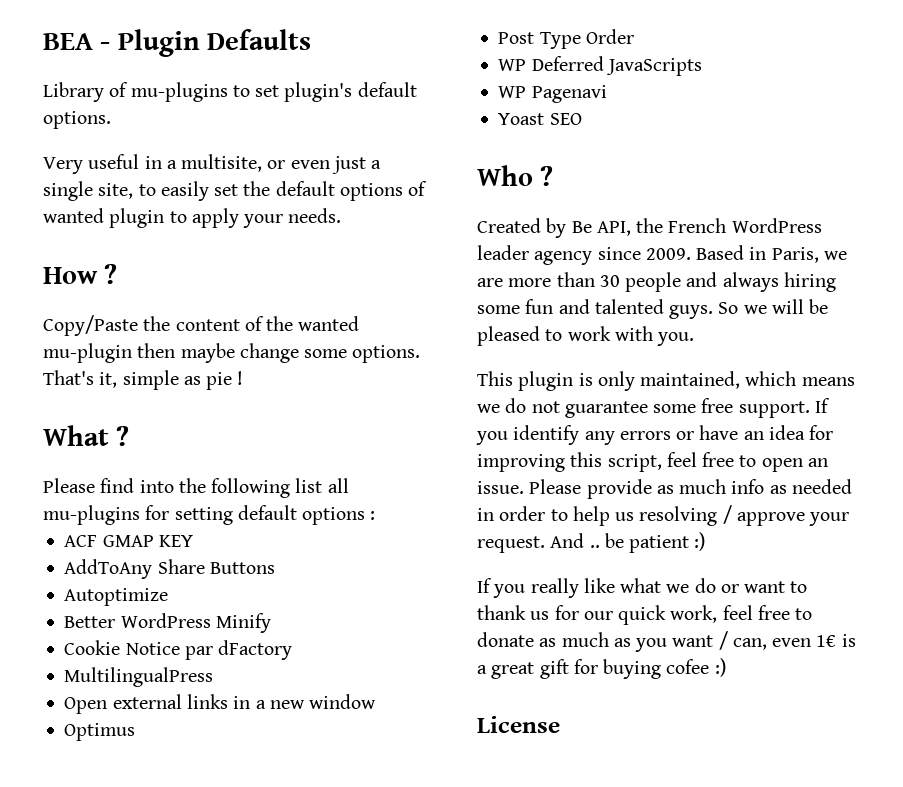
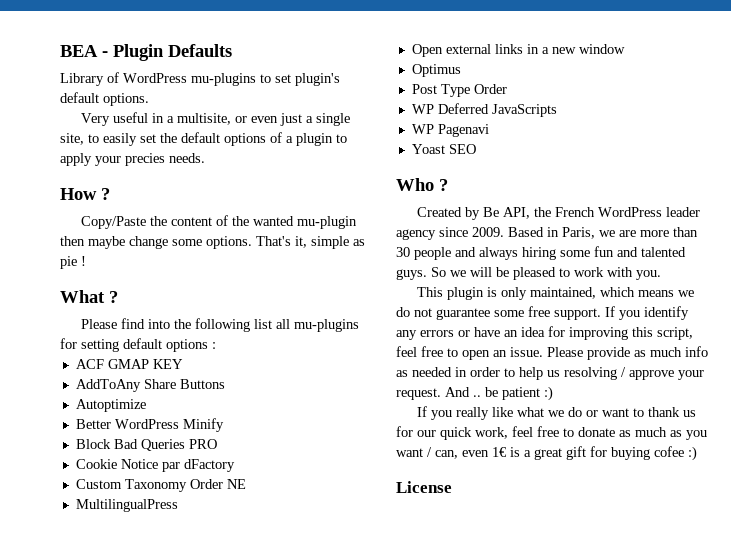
(129, 89) none -> [123,73,187,83] WordPress
[43,208,104,223] wanted -> [286,136,293,143] a
(284, 221) none -> [125,153,165,166] precies
(271, 623) none -> [75,439,217,451] // Block Bad Queries PRO
(293, 650) none -> [75,479,246,492] // Custom Taxonomy Order NE

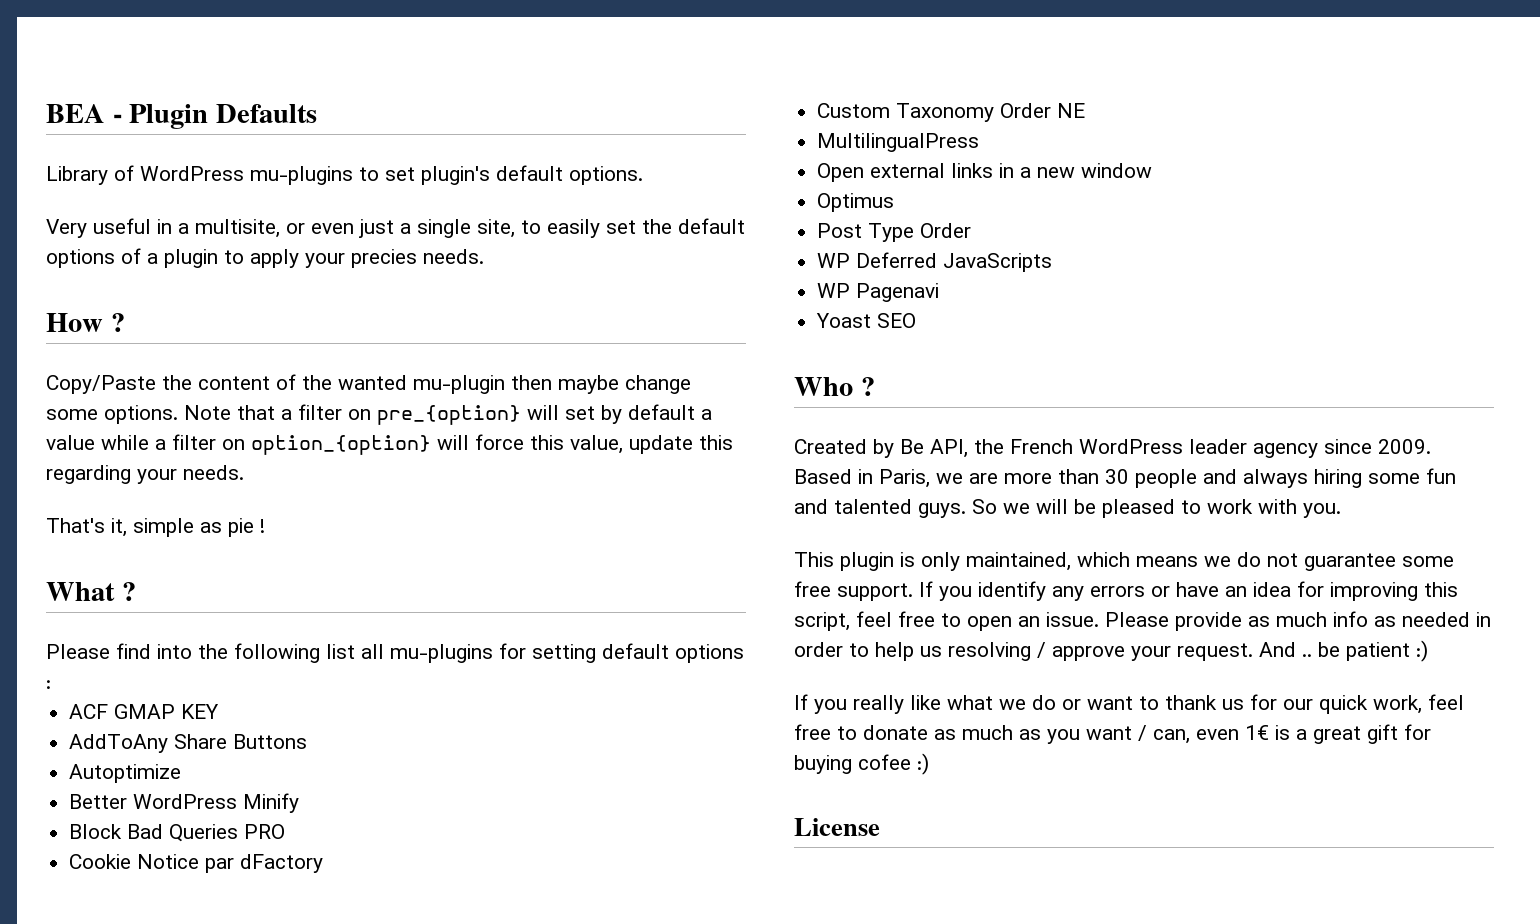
(252, 242) none -> [184,404,712,425] [46,434,733,455] [46,465,244,484] Note that a filter on pre_{option} will set by default a value while a filter on option_{option} will force this value, update this regarding your needs. //

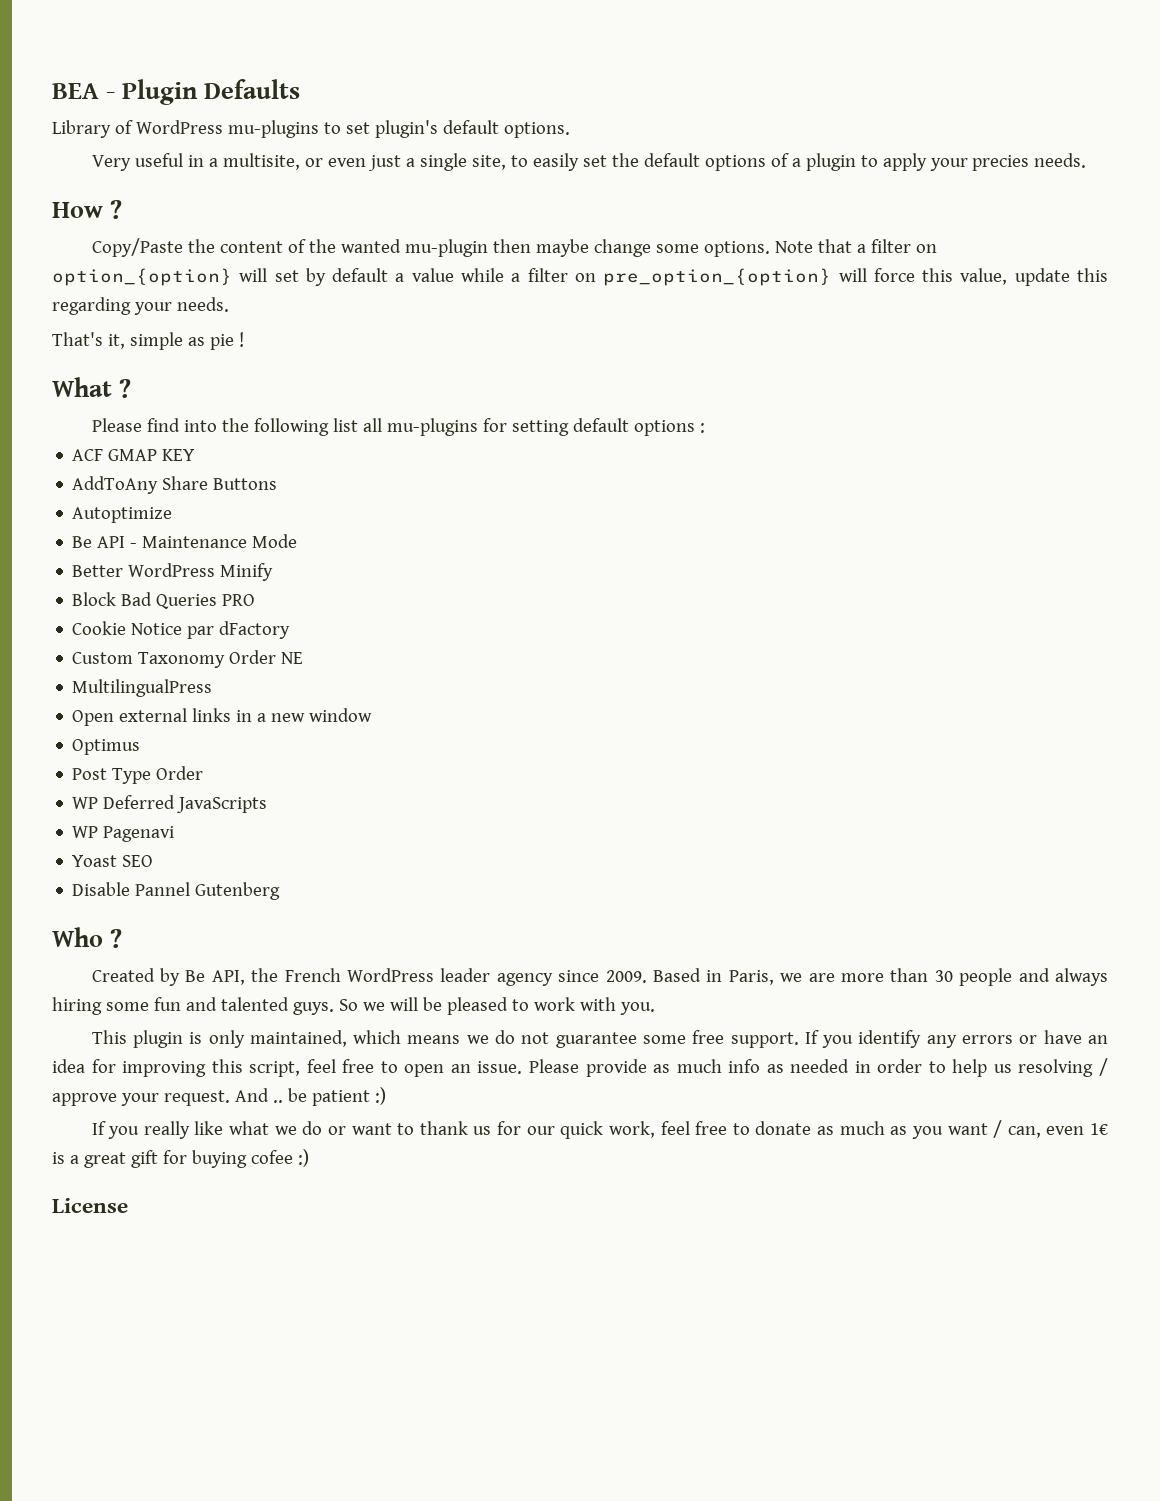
[377,405,521,425] pre_{option} -> [52,268,232,286] option_{option}
[251,435,431,455] option_{option} -> [603,268,832,286] pre_option_{option}
(182, 773) none -> [72,534,298,548] // Be API - Maintenance Mode
(917, 320) none -> [72,882,281,900] // Disable Pannel Gutenberg

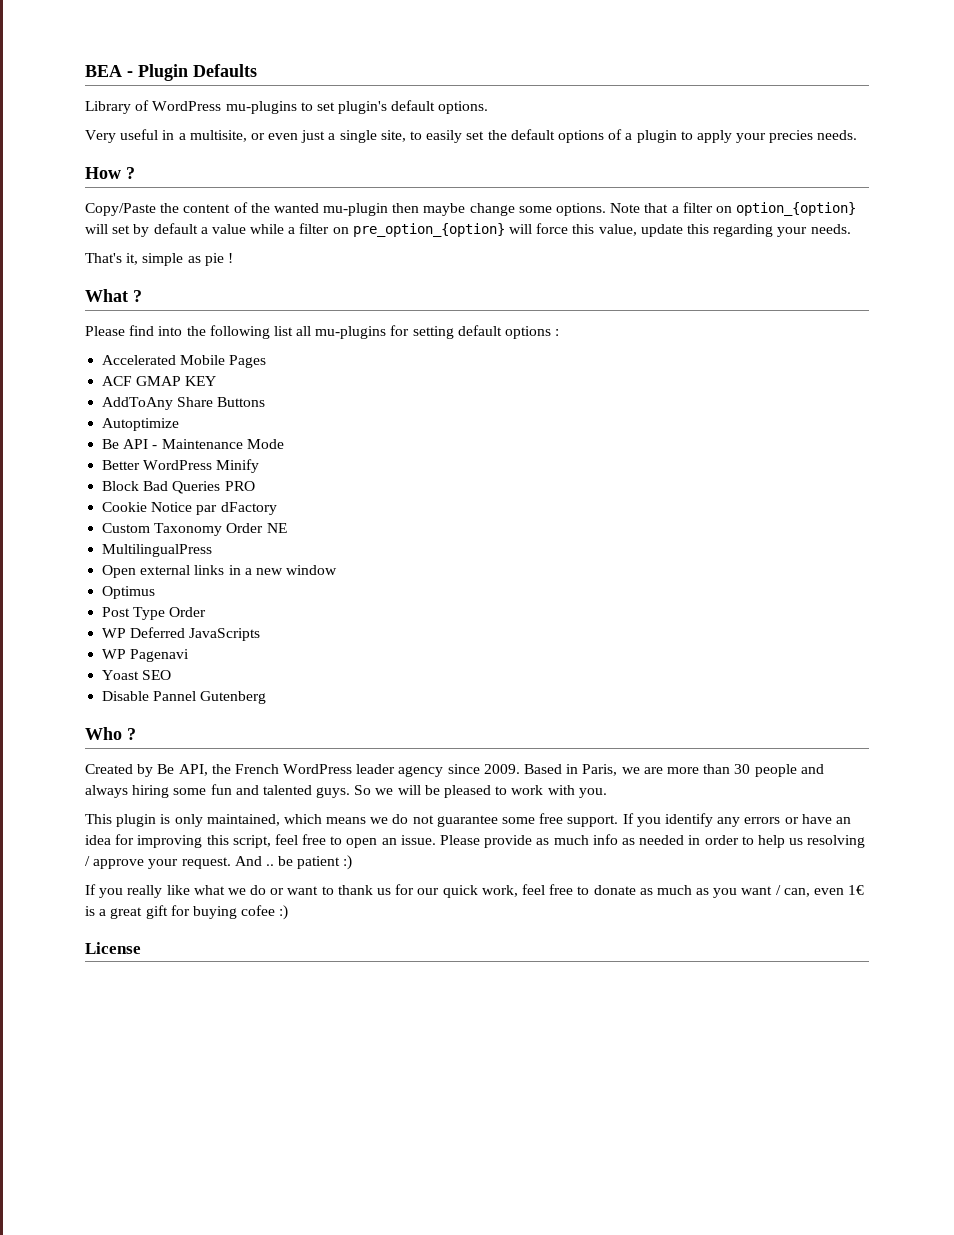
(705, 428) none -> [102,355,267,368] // Accelerated Mobile Pages

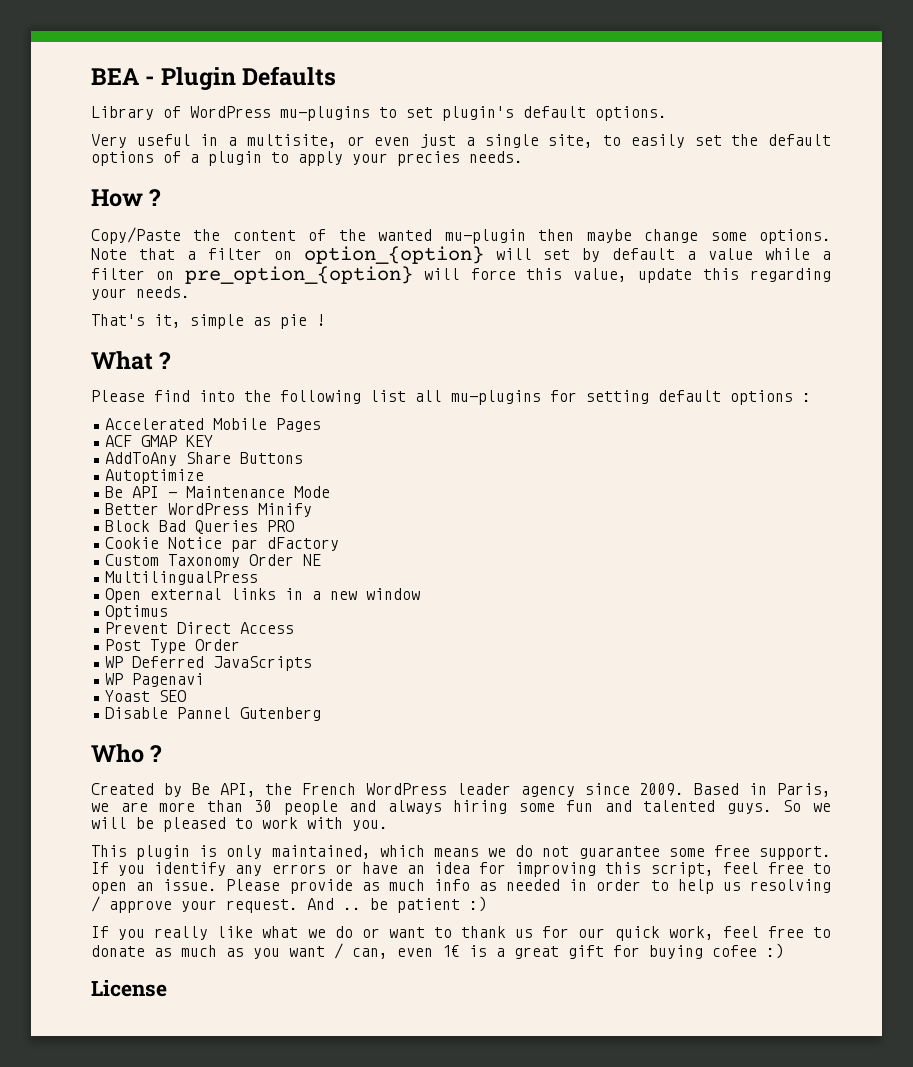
(156, 592) none -> [105,622,295,634] // Prevent Direct Access

